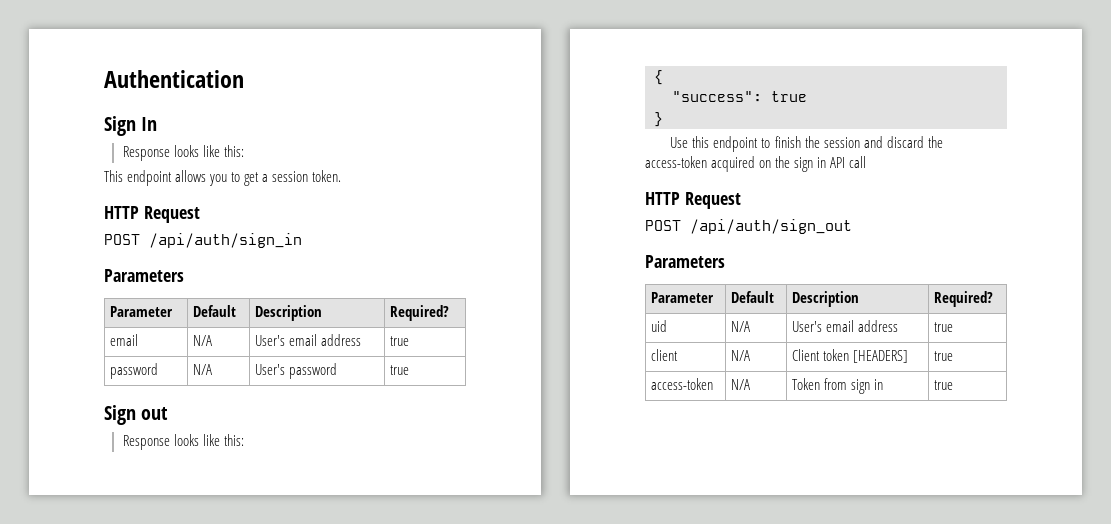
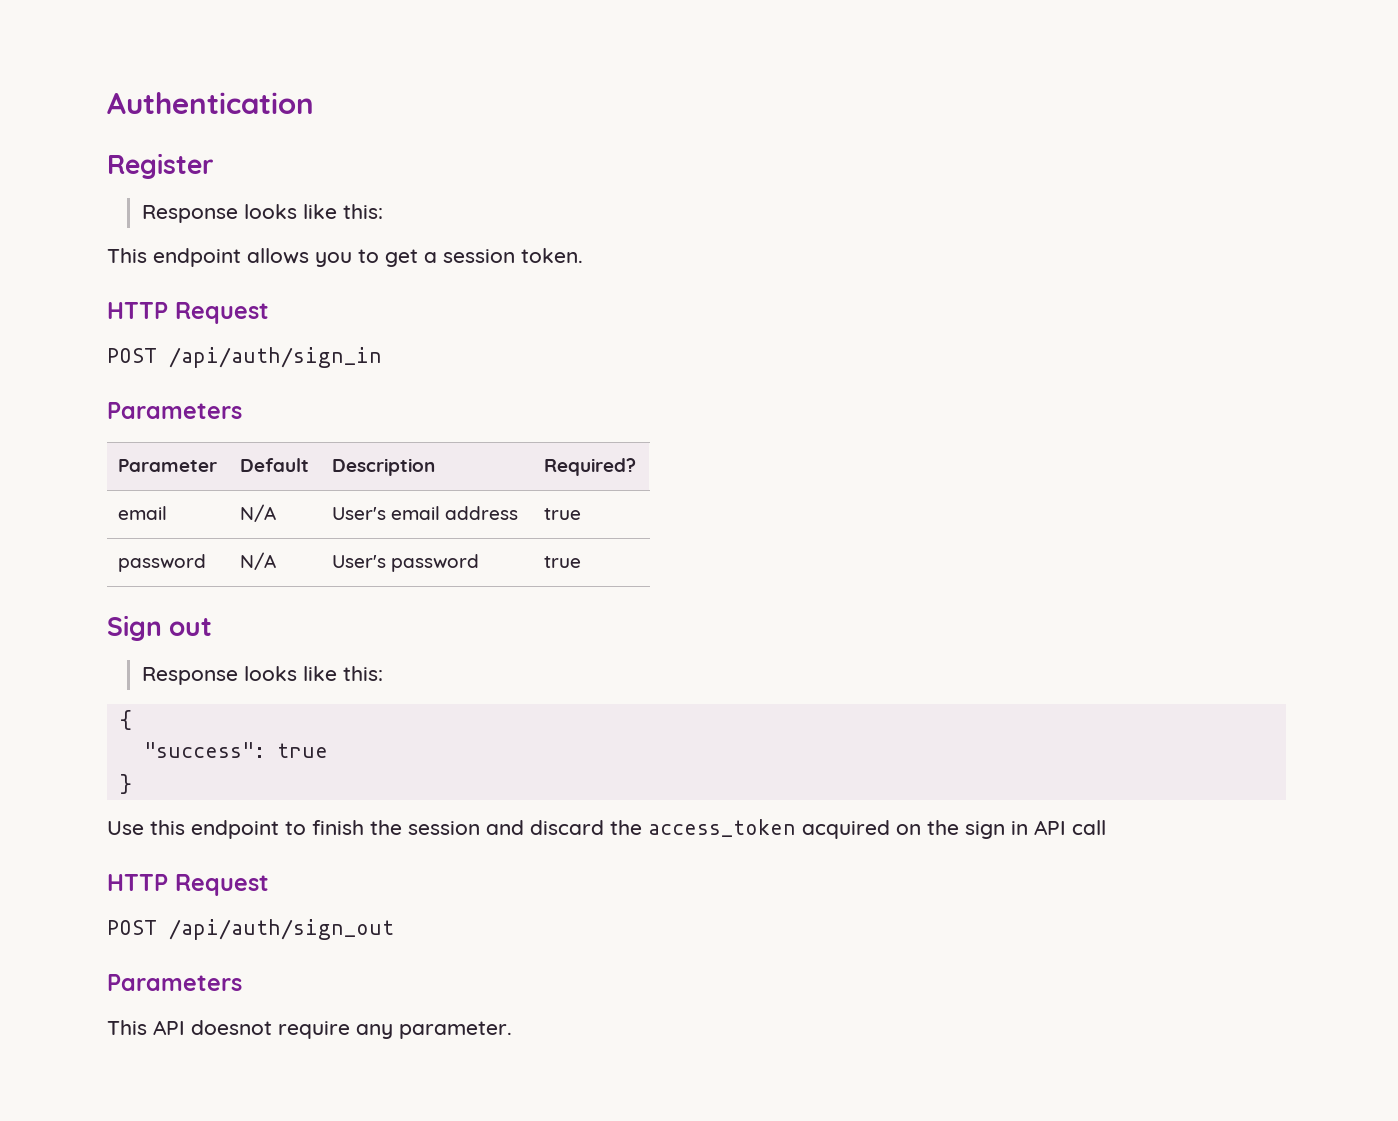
[104,116,158,136] Sign In -> [107,153,214,179] Register
[645,156,707,168] access-token -> [648,819,796,837] access_token
[651,292,715,303] [731,291,775,303] [792,291,860,307] [934,291,994,307] [651,320,668,332] [731,321,751,332] [792,320,899,332] [934,322,954,332] [651,349,679,361] [731,350,751,361] [792,349,909,363] [934,351,954,361] [651,378,714,390] [731,379,751,390] [792,378,884,394] [934,380,954,390] // Parameter | Default | Description | Required? // uid | N/A | User's email address | true // client | N/A | Client token [HEADERS] | true // access-token | N/A | Token from sign in | true -> [107,1020,512,1039] // This API doesnot require any parameter.

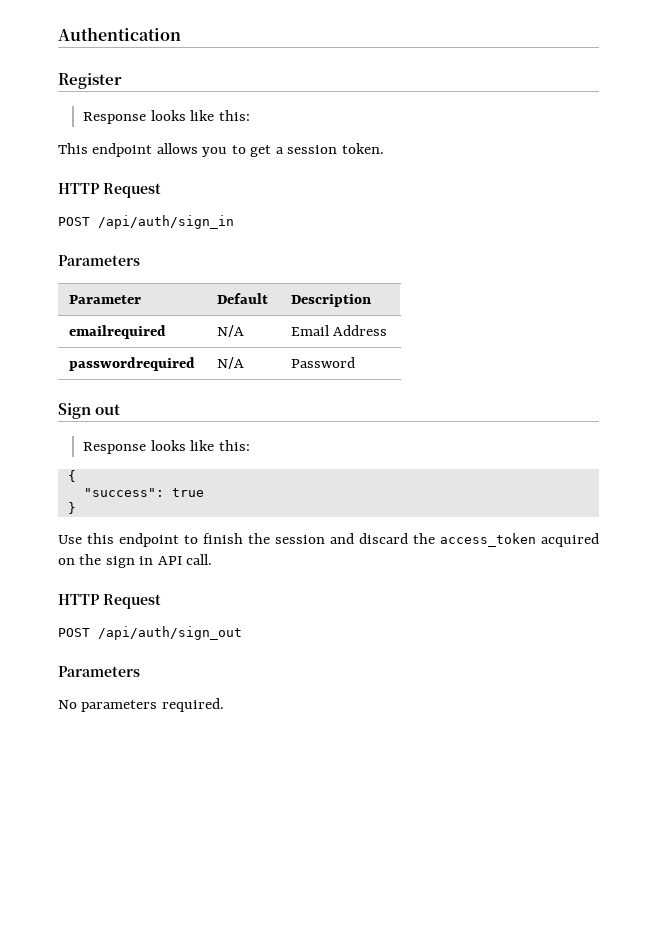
[544,458,637,476] [118,506,168,520] [240,504,277,522] [332,506,519,520] [544,508,582,520] [118,554,207,572] [240,552,277,570] [332,554,480,572] [544,556,582,568] | Required? // email | N/A | User's email address | true // password | N/A | User's password | true -> [68,325,166,339] [216,325,244,337] [290,325,388,336] [68,357,195,371] [216,357,244,369] [290,357,355,368] // emailrequired | N/A | Email Address // passwordrequired | N/A | Password
[1072,820,1106,835] call -> [186,554,213,565] call.
[107,1020,512,1039] This API doesnot require any parameter. -> [58,698,224,712] No parameters required.

